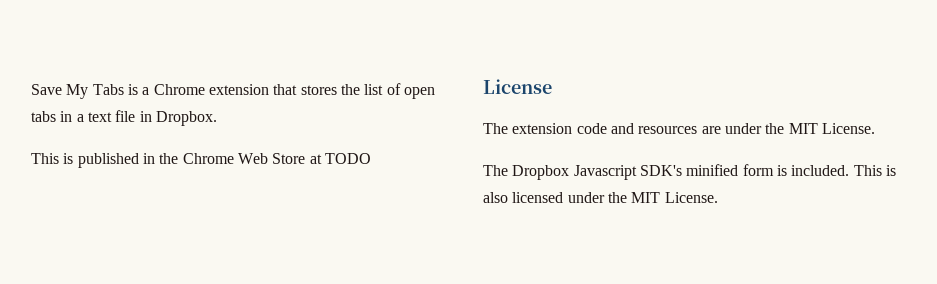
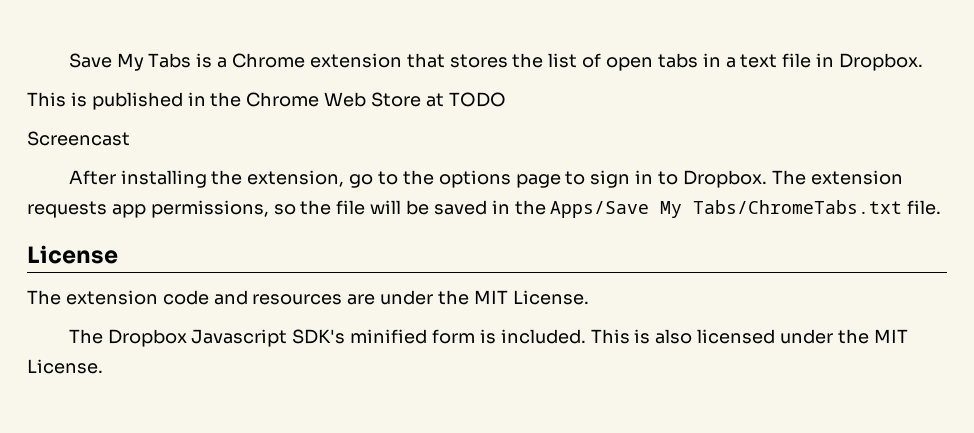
(371, 158) none -> [27,131,130,146] [68,170,903,188] [27,200,942,218] // Screencast // After installing the extension, go to the options page to sign in to Dropbox. The extension requests app permissions, so the file will be saved in the Apps/Save My Tabs/ChromeTabs.txt file.

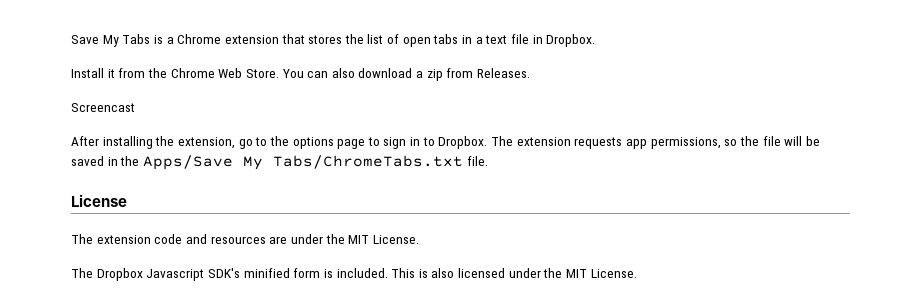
[27,92,506,110] This is published in the Chrome Web Store at TODO -> [71,68,531,81] Install it from the Chrome Web Store. You can also download a zip from Releases.

